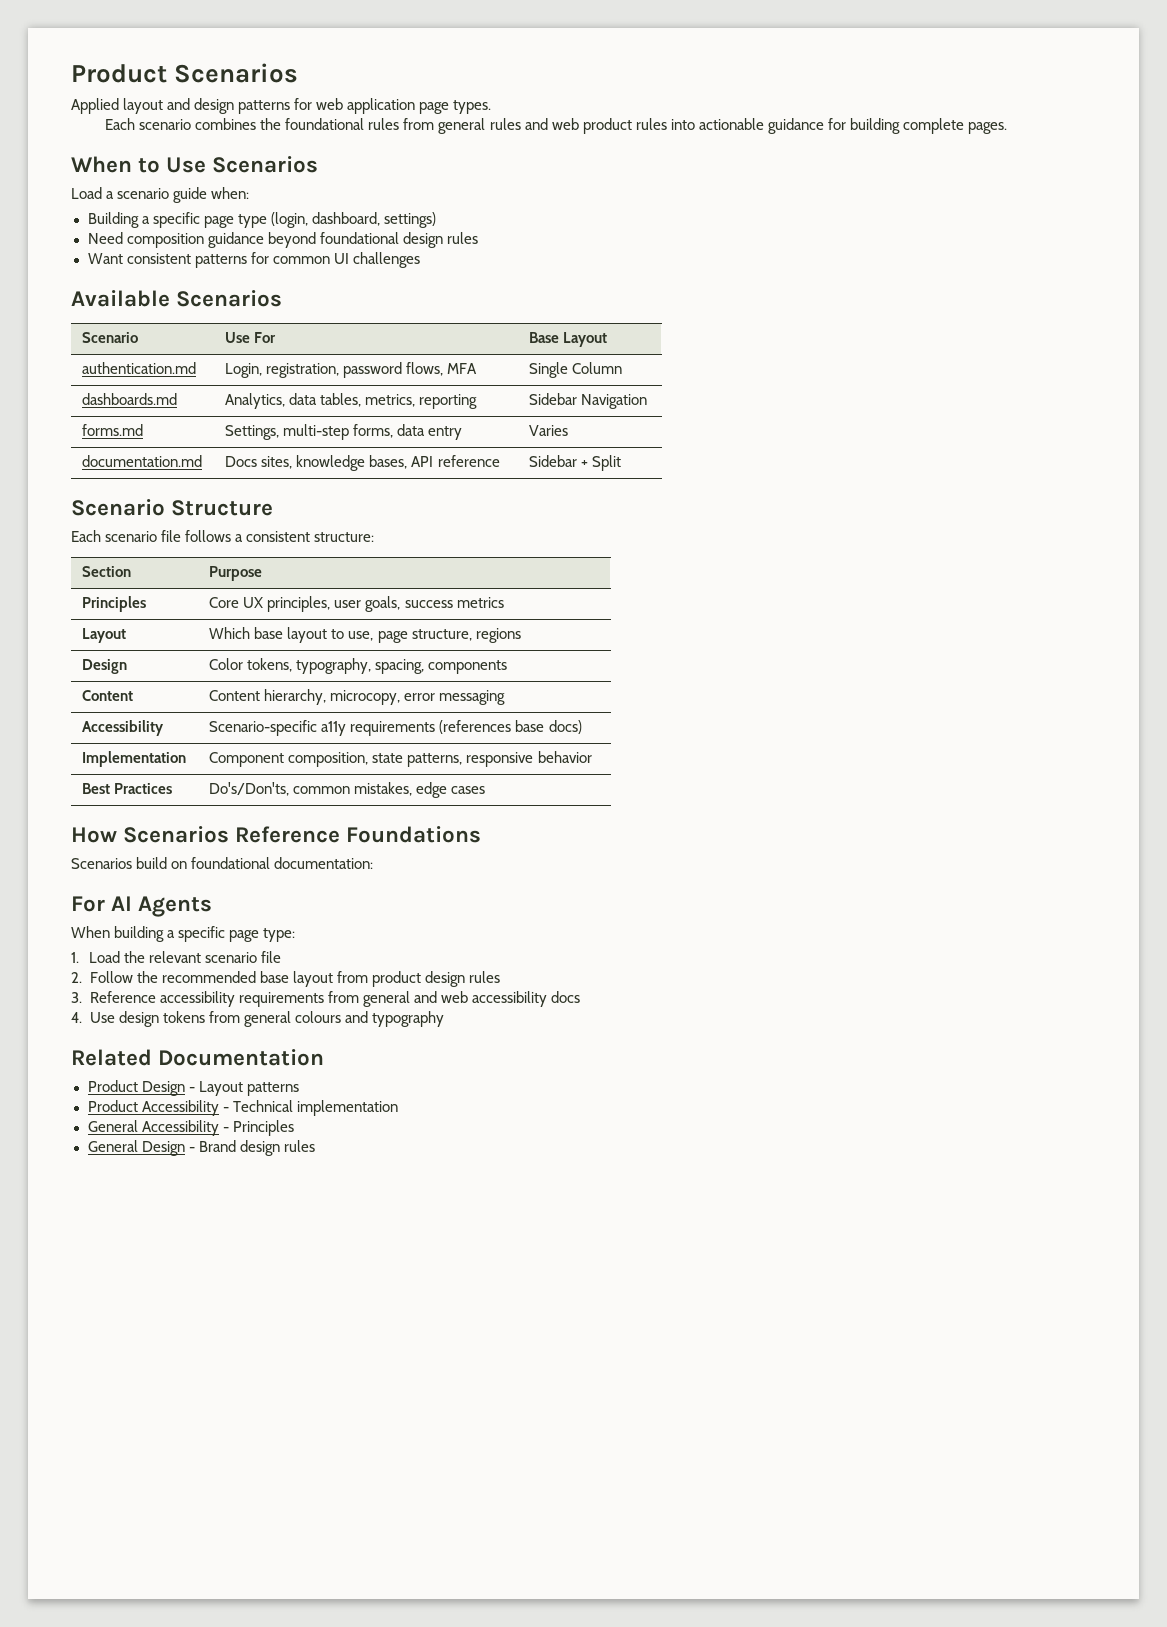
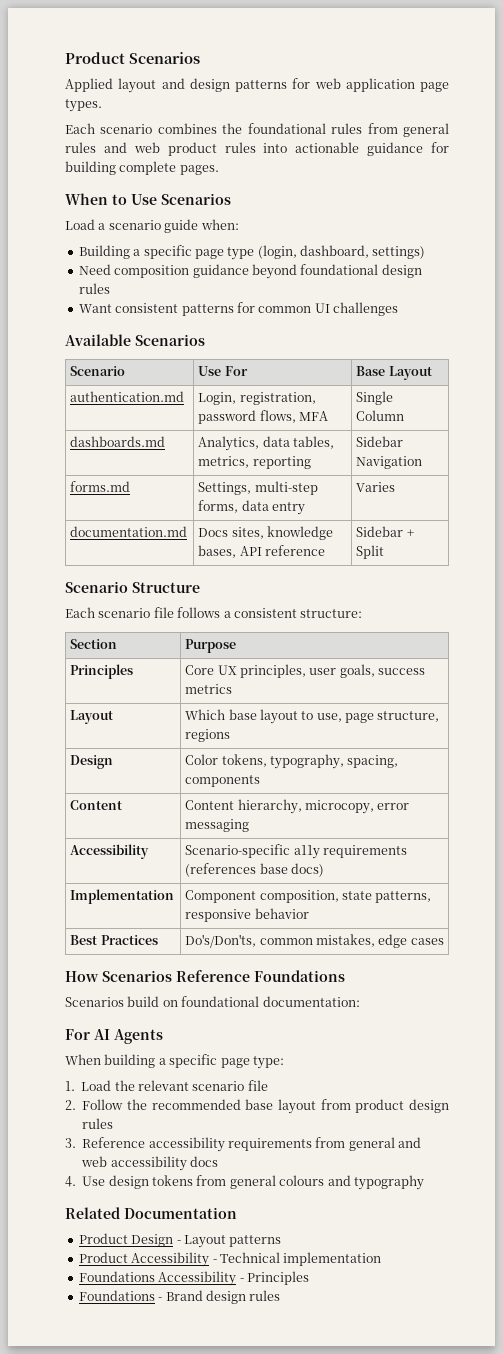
[87,1120,138,1132] General -> [78,1271,155,1282] Foundations
[87,1140,185,1156] General Design -> [78,1290,155,1301] Foundations

